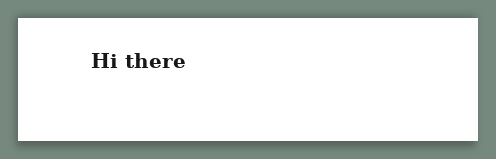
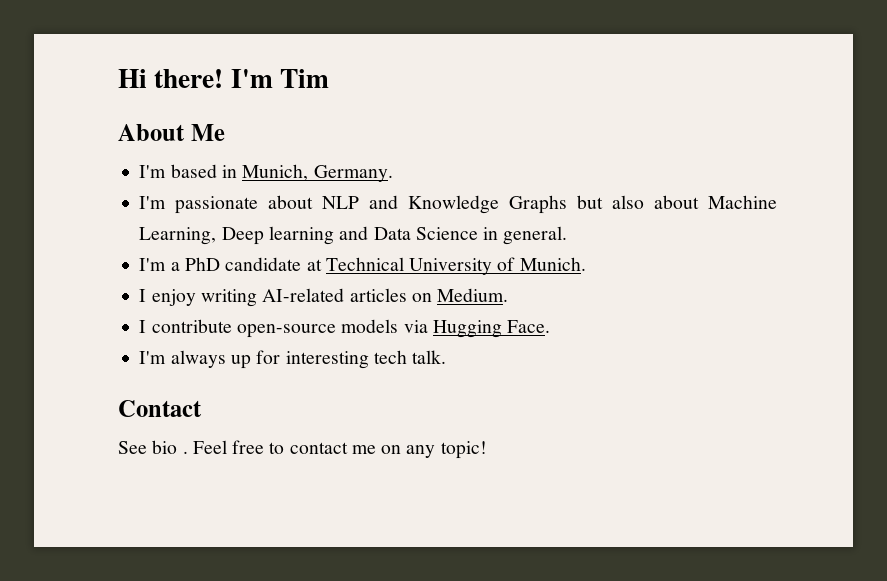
[125,53,186,68] there -> [154,69,330,88] [118,124,225,141] [139,164,393,182] [139,195,777,214] [139,226,568,245] [139,257,586,275] [139,288,509,307] [139,319,551,338] [139,350,447,369] [118,400,202,417] [118,440,487,459] there! I'm Tim // About Me // I'm based in Munich, Germany. // I'm passionate about NLP and Knowledge Graphs but also about Machine Learning, Deep learning and Data Science in general. // I'm a PhD candidate at Technical University of Munich. // I enjoy writing AI-related articles on Medium. // I contribute open-source models via Hugging Face. // I'm always up for interesting tech talk. // Contact // See bio . Feel free to contact me on any topic!

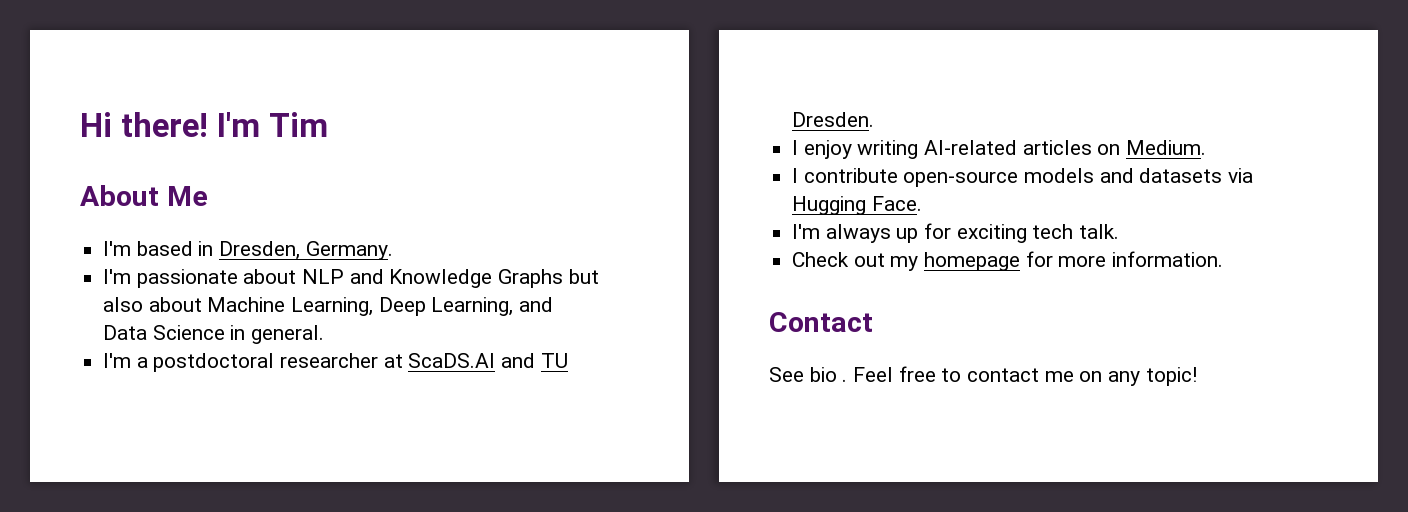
[242,164,309,181] Munich, -> [219,241,301,260] Dresden,
[268,226,334,245] learning -> [431,297,514,316] Learning,
[184,257,586,275] PhD candidate at Technical University of Munich. -> [153,353,568,372] [792,112,875,127] postdoctoral researcher at ScaDS.AI and TU Dresden.
(399, 326) none -> [1099,168,1223,183] and datasets
[285,351,369,369] interesting -> [956,224,1027,243] exciting
(447, 357) none -> [792,251,1224,271] // Check out my homepage for more information.

